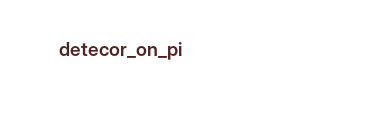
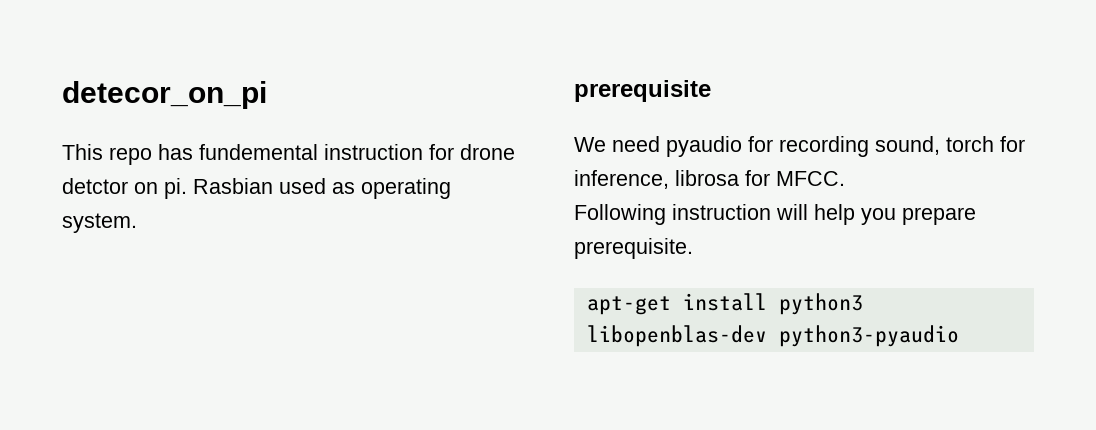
(182, 51) none -> [62,144,515,165] [62,178,451,199] [62,213,137,233] [574,80,711,102] [574,136,1025,157] [574,170,845,189] [574,204,976,225] [574,238,693,259] [586,293,863,315] [586,325,959,347] // This repo has fundemental instruction for drone detctor on pi. Rasbian used as operating system. // prerequisite // We need pyaudio for recording sound, torch for inference, librosa for MFCC. // Following instruction will help you prepare prerequisite. // apt-get install python3 libopenblas-dev python3-pyaudio

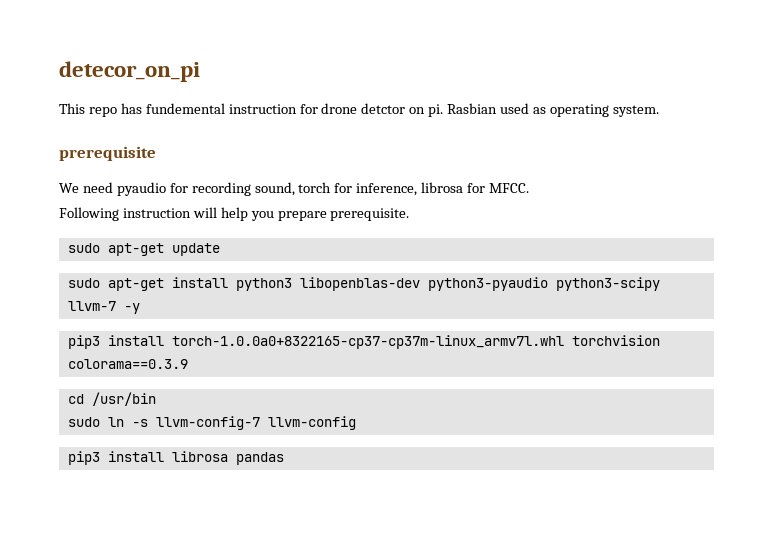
(693, 248) none -> [67,243,220,256] [67,278,100,288] sudo apt-get update // sudo
(959, 336) none -> [555,277,660,291] [67,301,140,314] [67,335,660,349] [67,359,188,369] [67,392,156,406] [67,416,356,430] [67,451,284,465] python3-scipy llvm-7 -y // pip3 install torch-1.0.0a0+8322165-cp37-cp37m-linux_armv7l.whl torchvision colorama==0.3.9 // cd /usr/bin // sudo ln -s llvm-config-7 llvm-config // pip3 install librosa pandas

